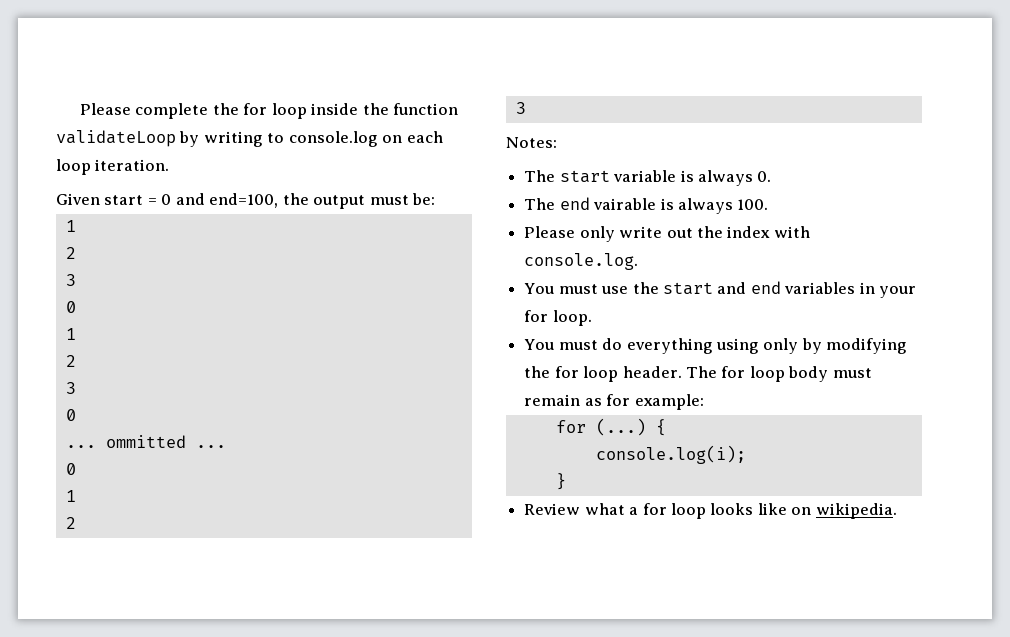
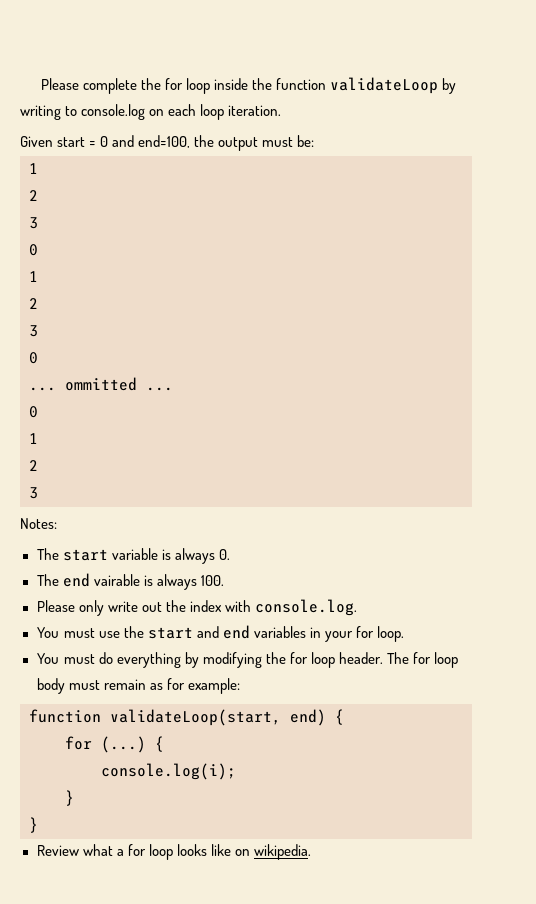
[715,338,799,354] using only -> (181, 660) none
(704, 402) none -> [29,709,344,726] // function validateLoop(start, end) {
(566, 481) none -> [29,817,38,833] // }

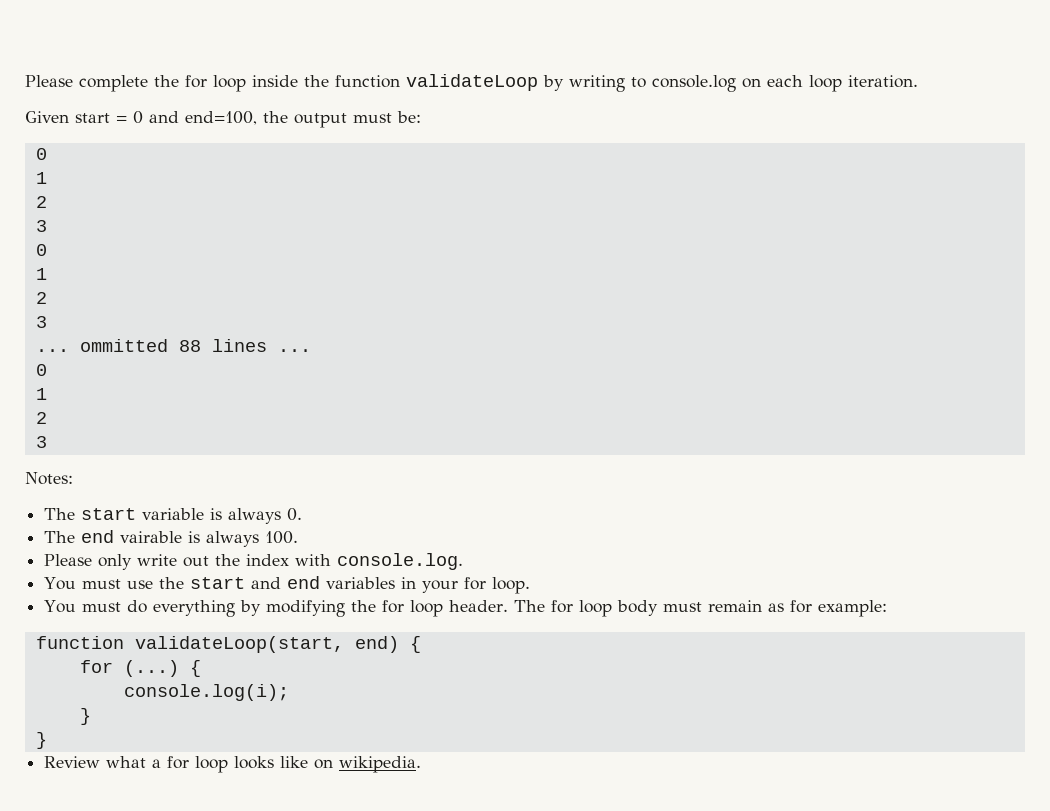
(315, 141) none -> [35,148,47,160] // 0
[29,352,38,364] // 0 -> (47, 322) none
(137, 384) none -> [178,339,267,352] 88 lines

